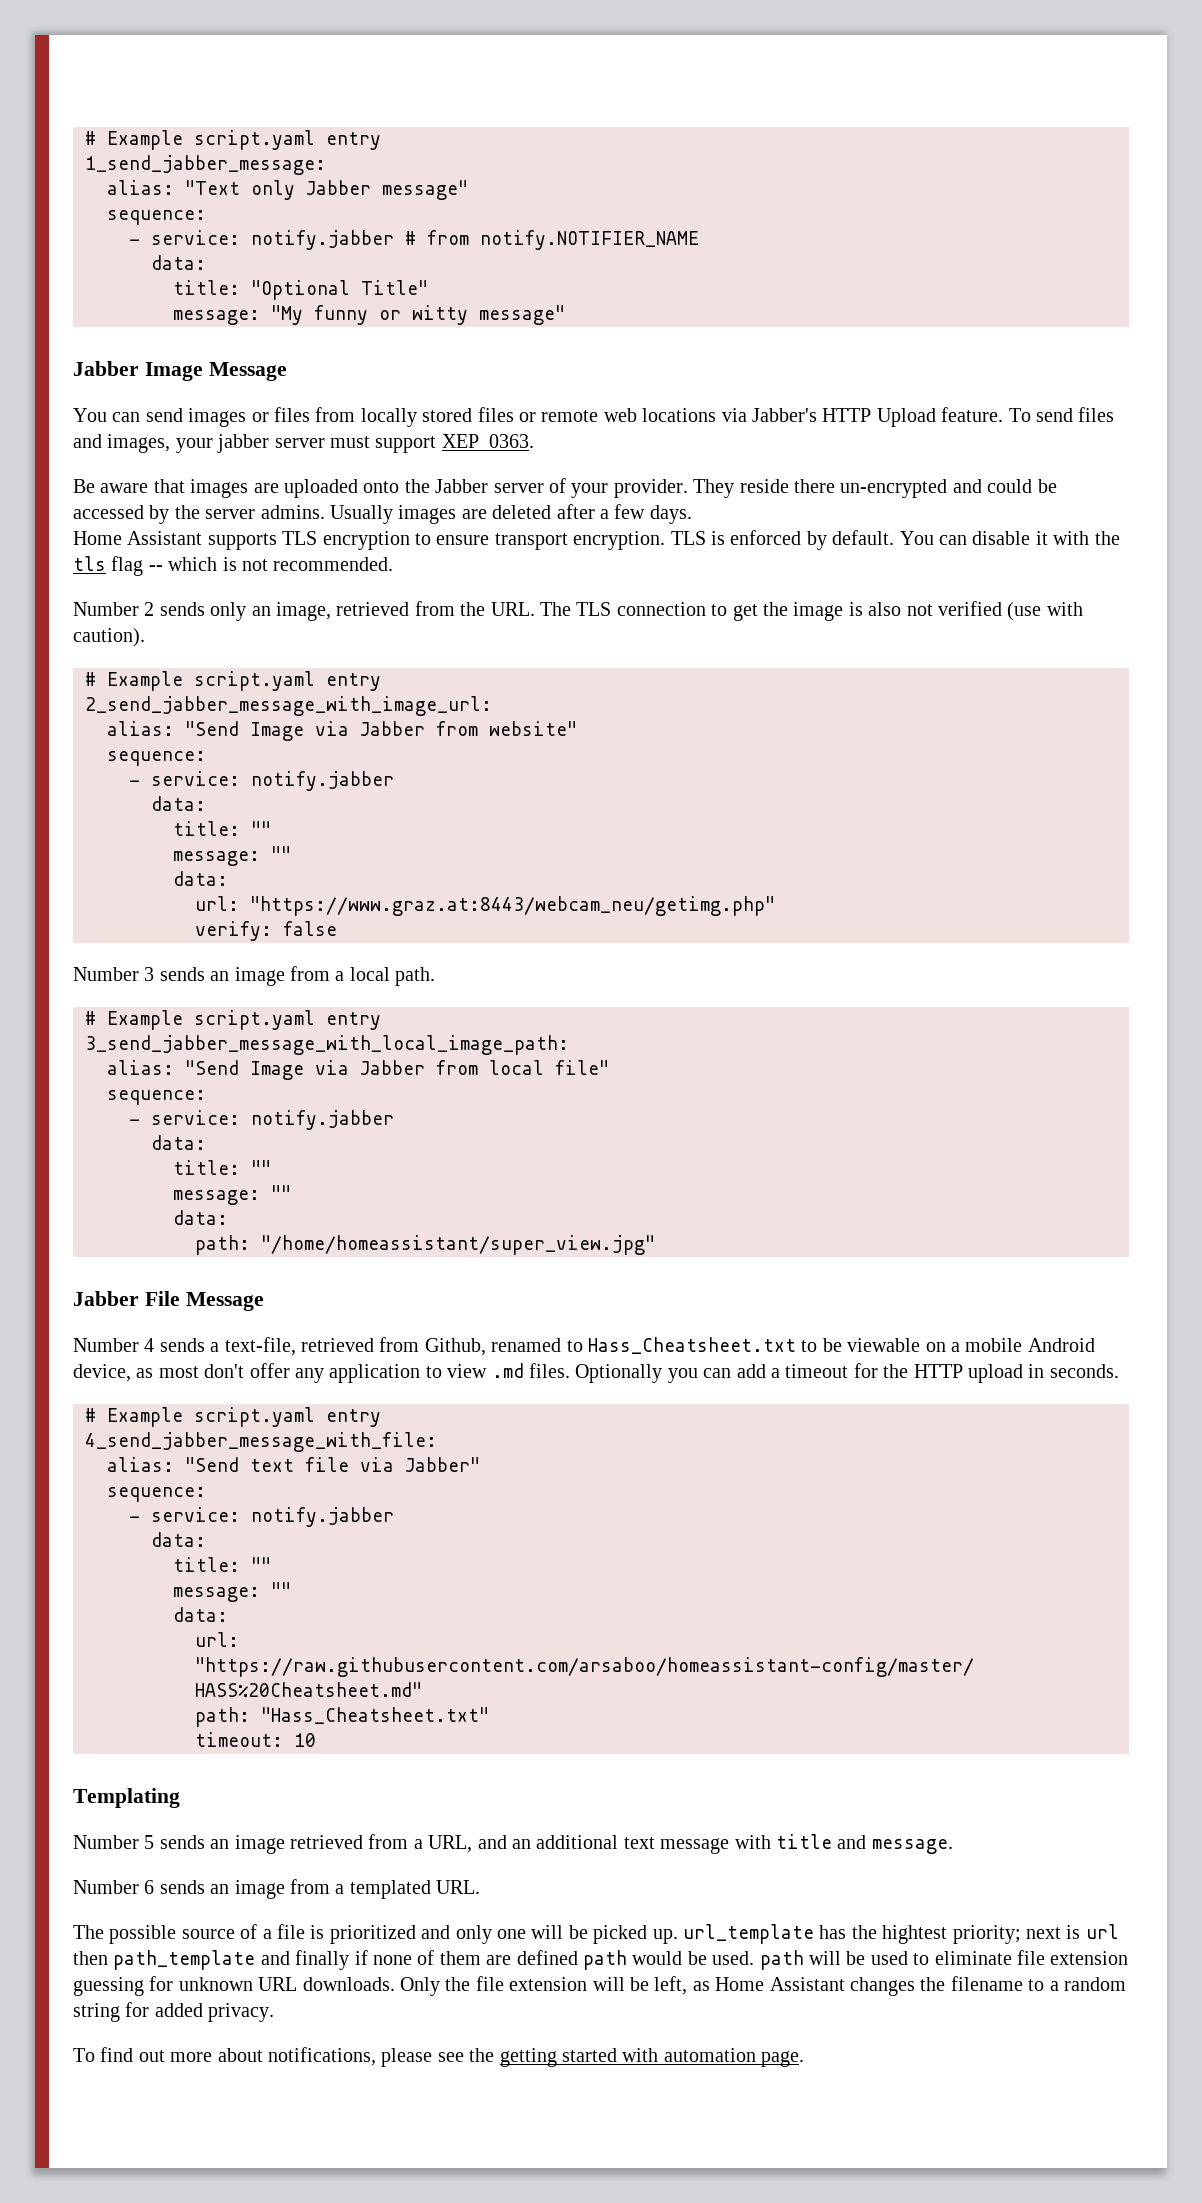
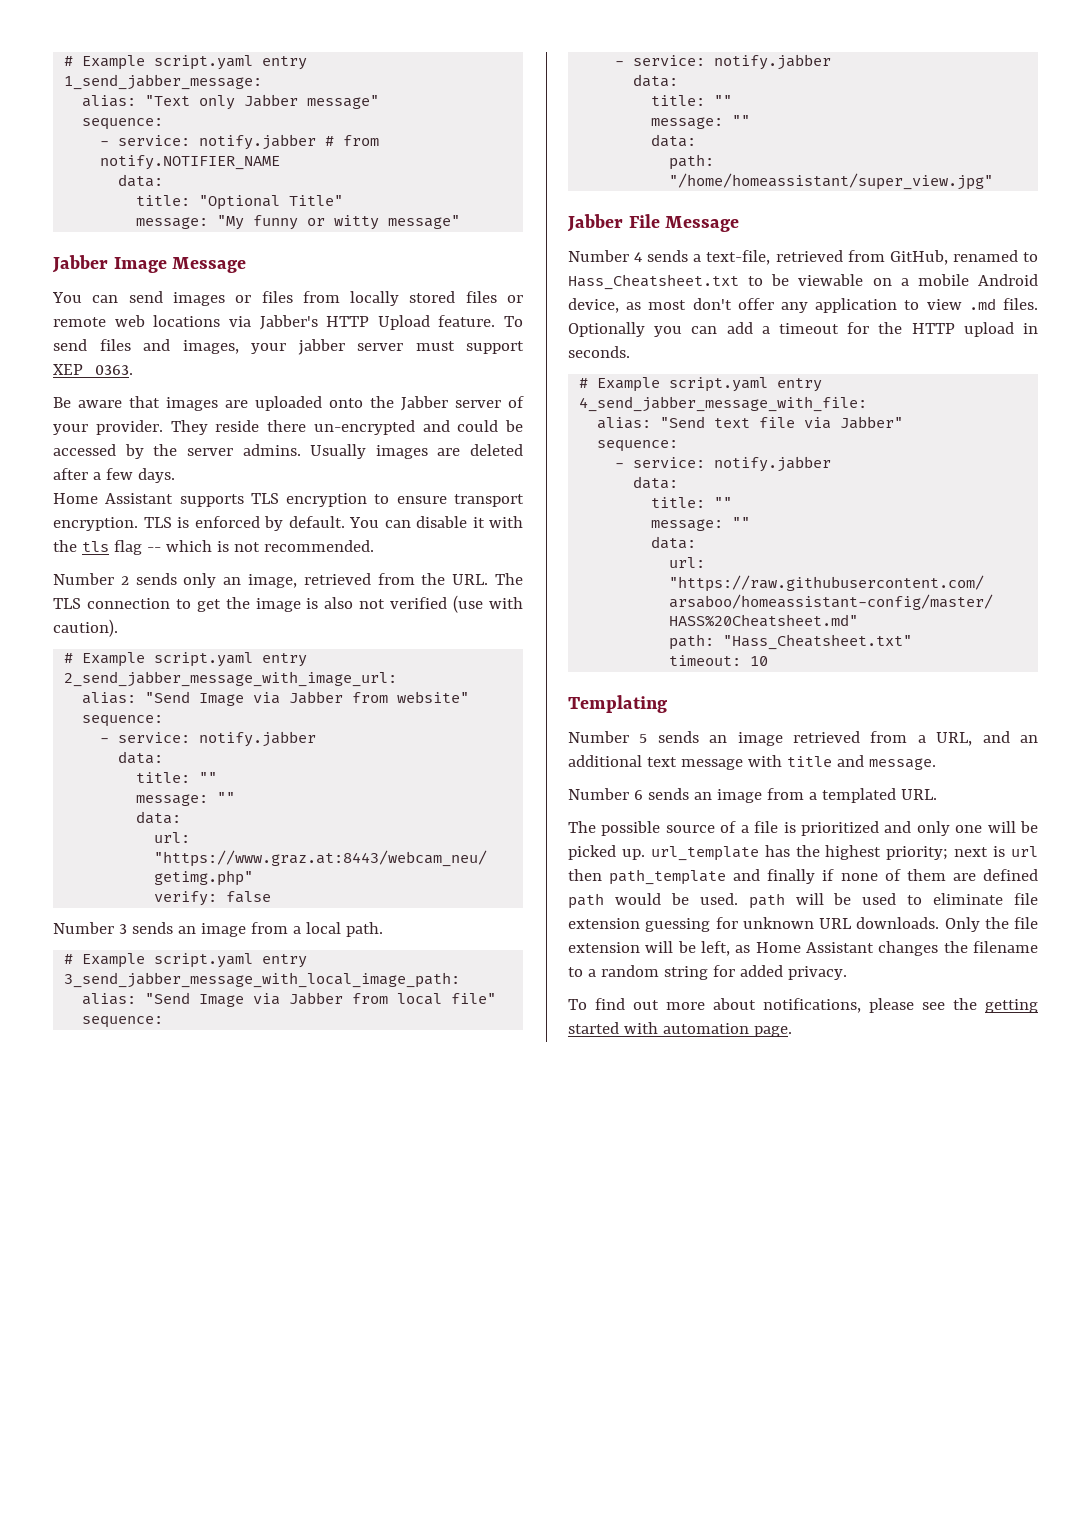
[424,1338,486,1356] Github, -> [889,250,948,265] GitHub,
[882,1925,948,1944] hightest -> [825,845,882,860] highest

